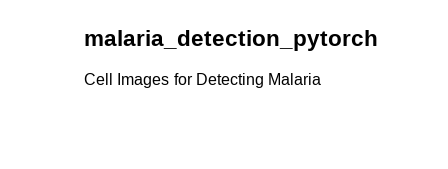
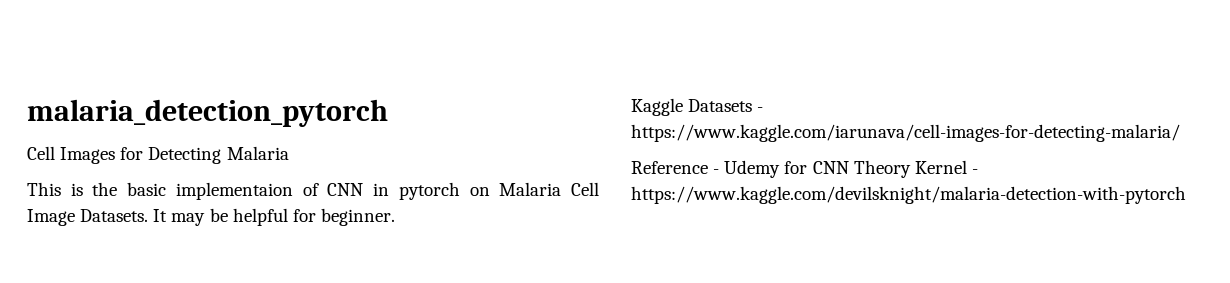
(322, 79) none -> [27,182,600,200] [27,208,395,226] [631,98,764,116] [631,124,1180,142] [631,160,978,178] [631,186,1186,204] // This is the basic implementaion of CNN in pytorch on Malaria Cell Image Datasets. It may be helpful for beginner. // Kaggle Datasets - https://www.kaggle.com/iarunava/cell-images-for-detecting-malaria/ // Reference - Udemy for CNN Theory Kernel - https://www.kaggle.com/devilsknight/malaria-detection-with-pytorch

